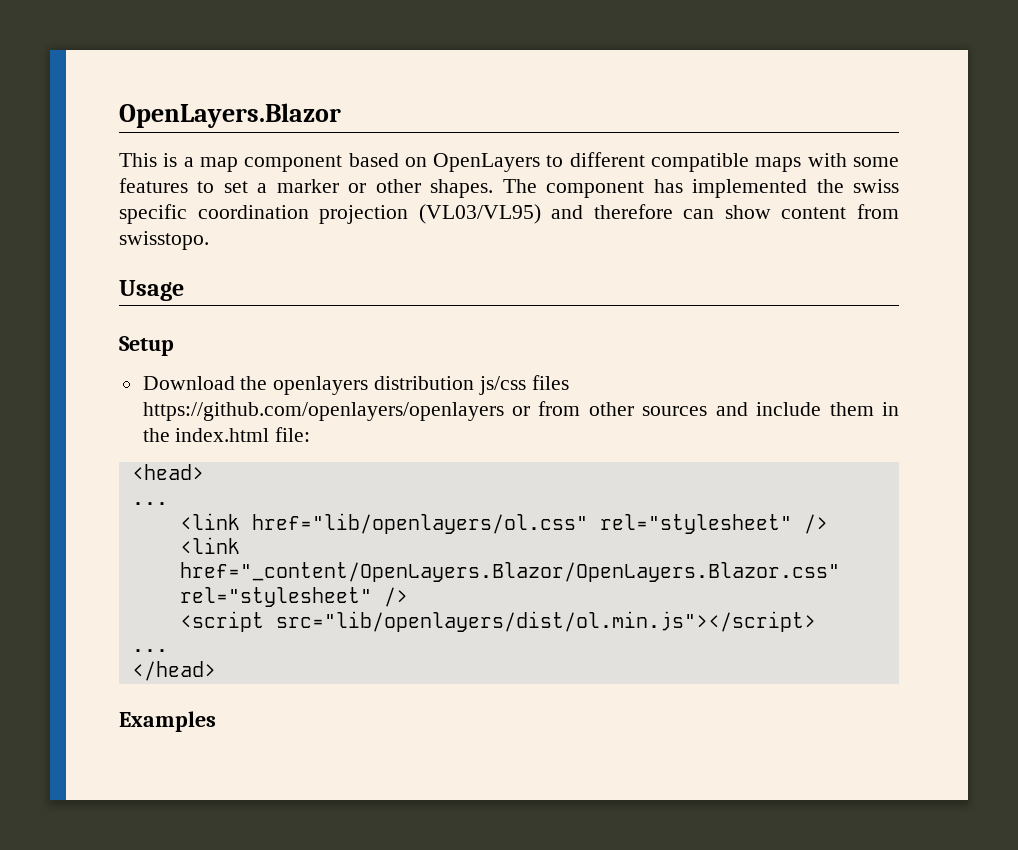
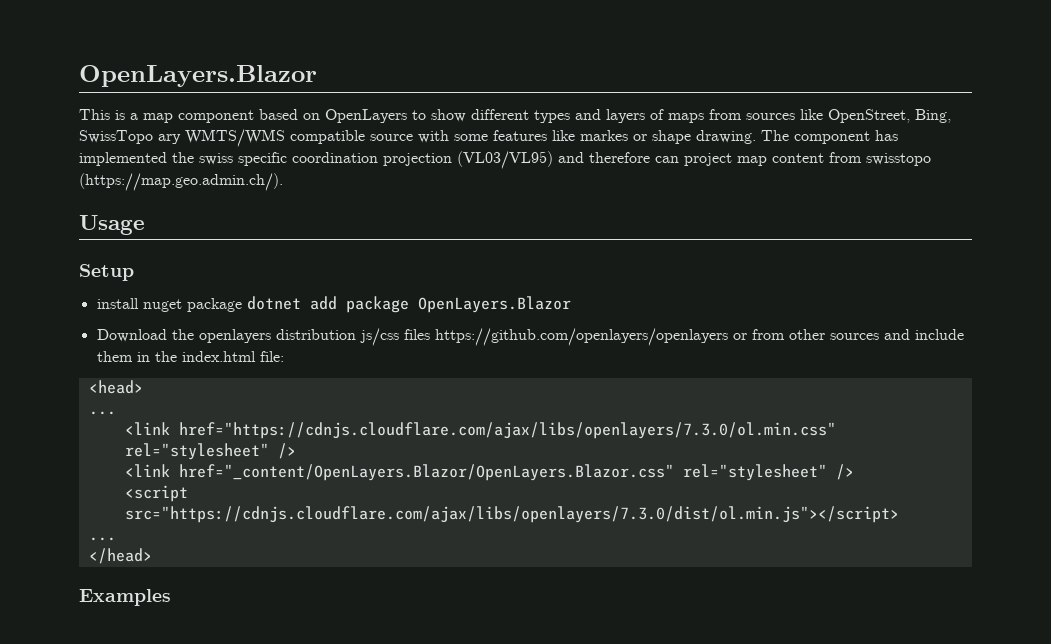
[569,152,899,172] [119,178,494,198] different compatible maps with some features to set a marker or other shapes. -> [431,109,951,123] [79,129,756,147] show different types and layers of maps from sources like OpenStreet, Bing, SwissTopo ary WMTS/WMS compatible source with some features like markes or shape drawing.
[724,204,899,219] [119,231,209,250] [119,280,184,301] [119,336,174,356] show content from swisstopo. // Usage // Setup -> [684,152,931,166] [79,173,283,191] [79,215,145,235] [79,264,134,281] [96,296,571,313] project map content from swisstopo (https://map.geo.admin.ch/). // Usage // Setup // install nuget package dotnet add package OpenLayers.Blazor
[251,513,588,534] href="lib/openlayers/ol.css" -> [178,422,836,439] href="https://cdnjs.cloudflare.com/ajax/libs/openlayers/7.3.0/ol.min.css"
[275,611,816,632] src="lib/openlayers/dist/ol.min.js"></script> -> [124,506,899,523] src="https://cdnjs.cloudflare.com/ajax/libs/openlayers/7.3.0/dist/ol.min.js"></script>

